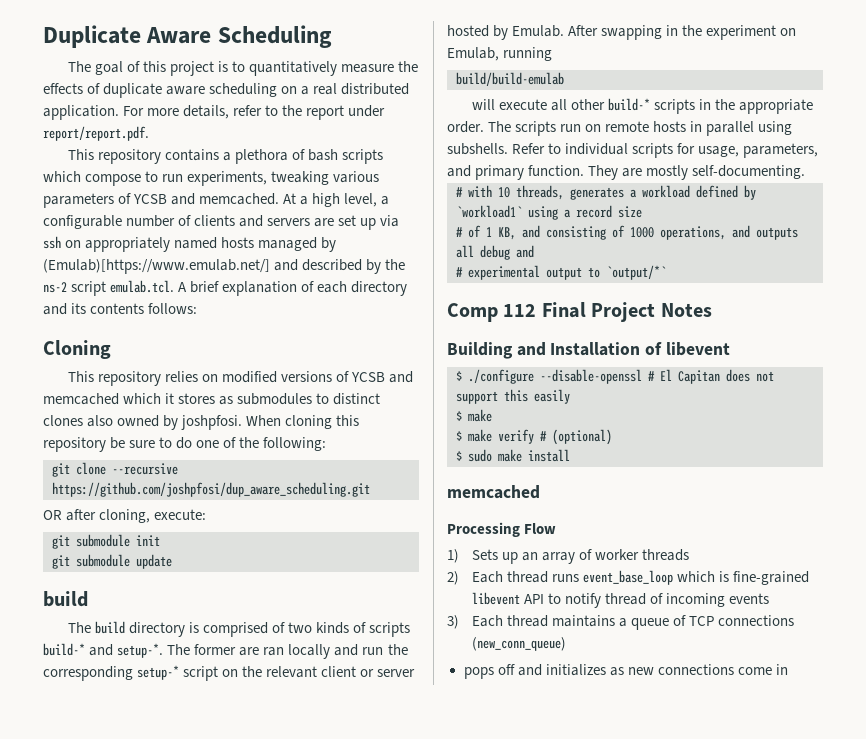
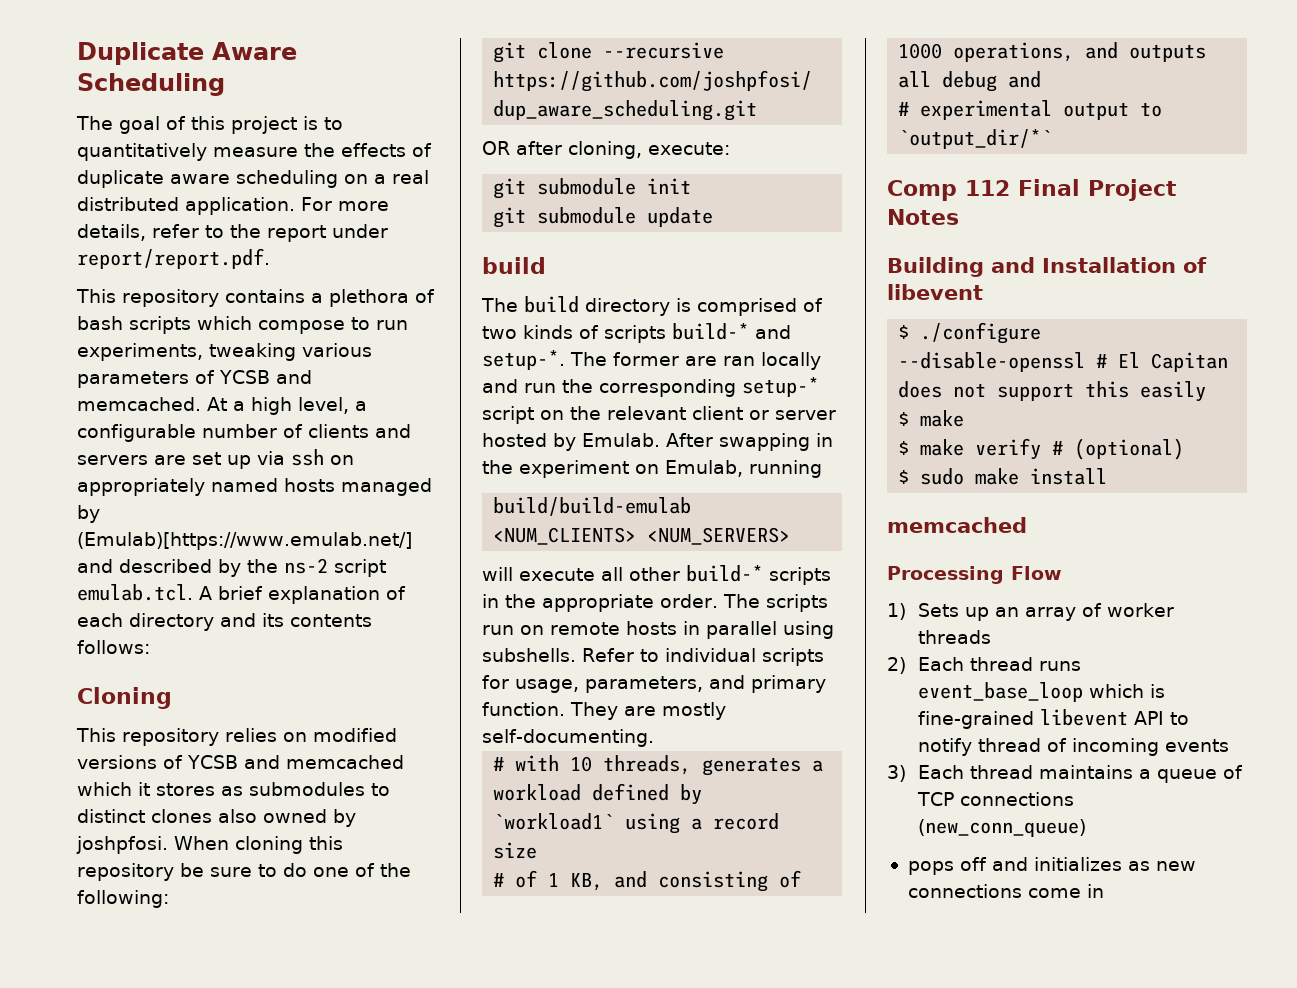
(564, 79) none -> [493,527,791,545] <NUM_CLIENTS> <NUM_SERVERS>
[606,265,666,280] `output/*` -> [898,129,1053,149] `output_dir/*`

